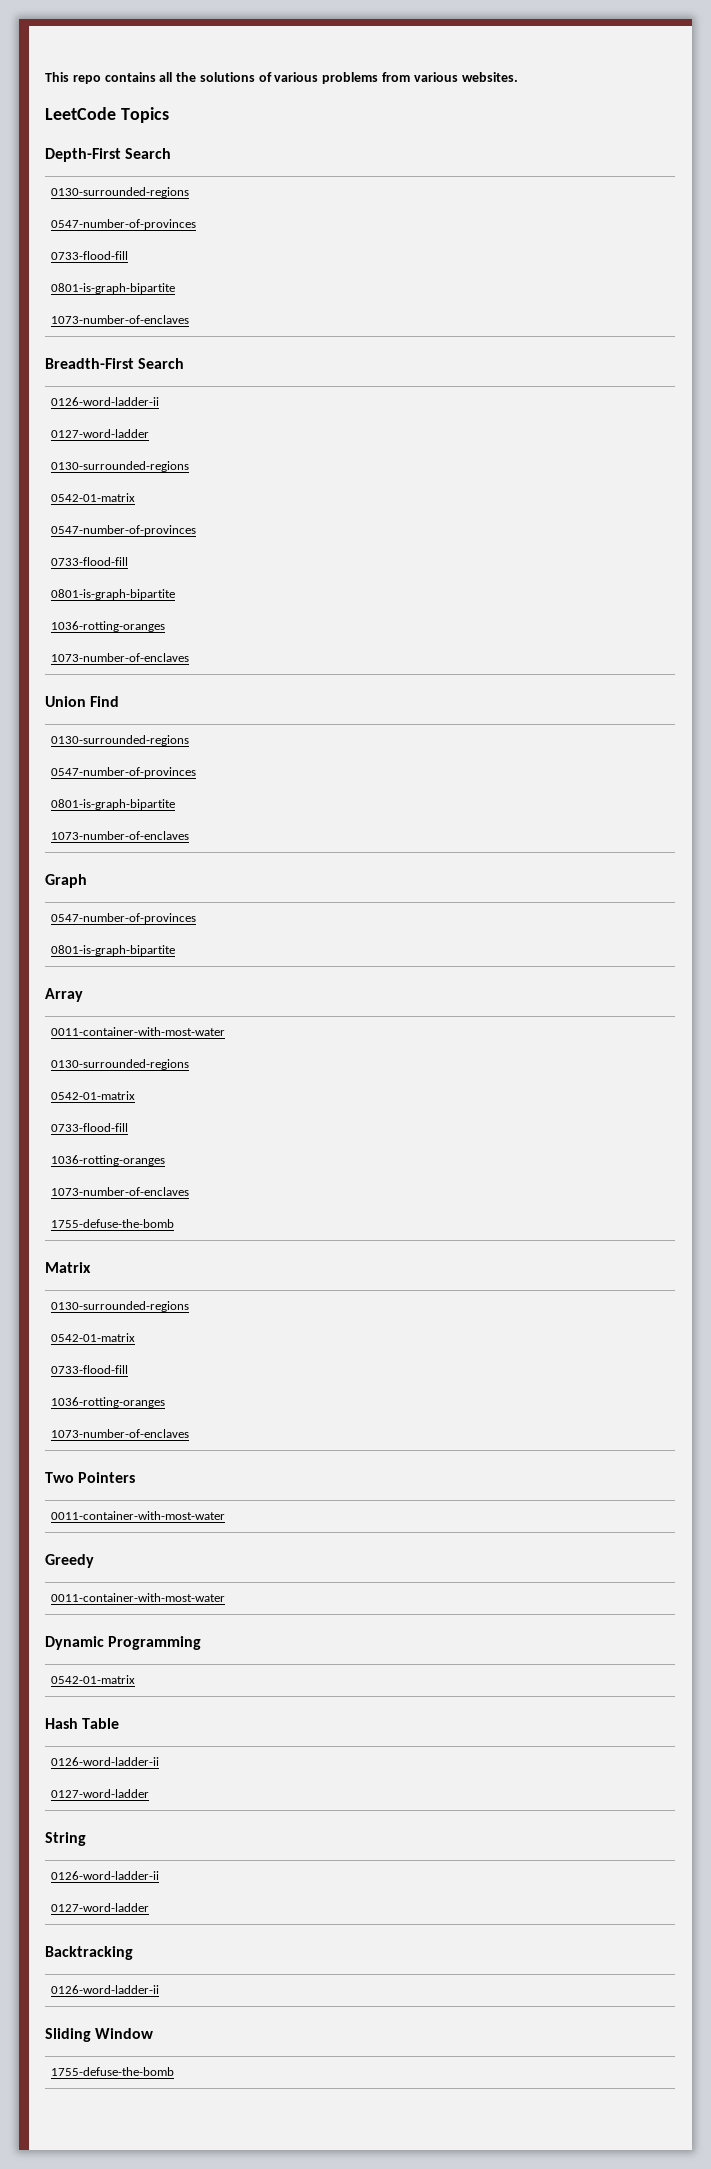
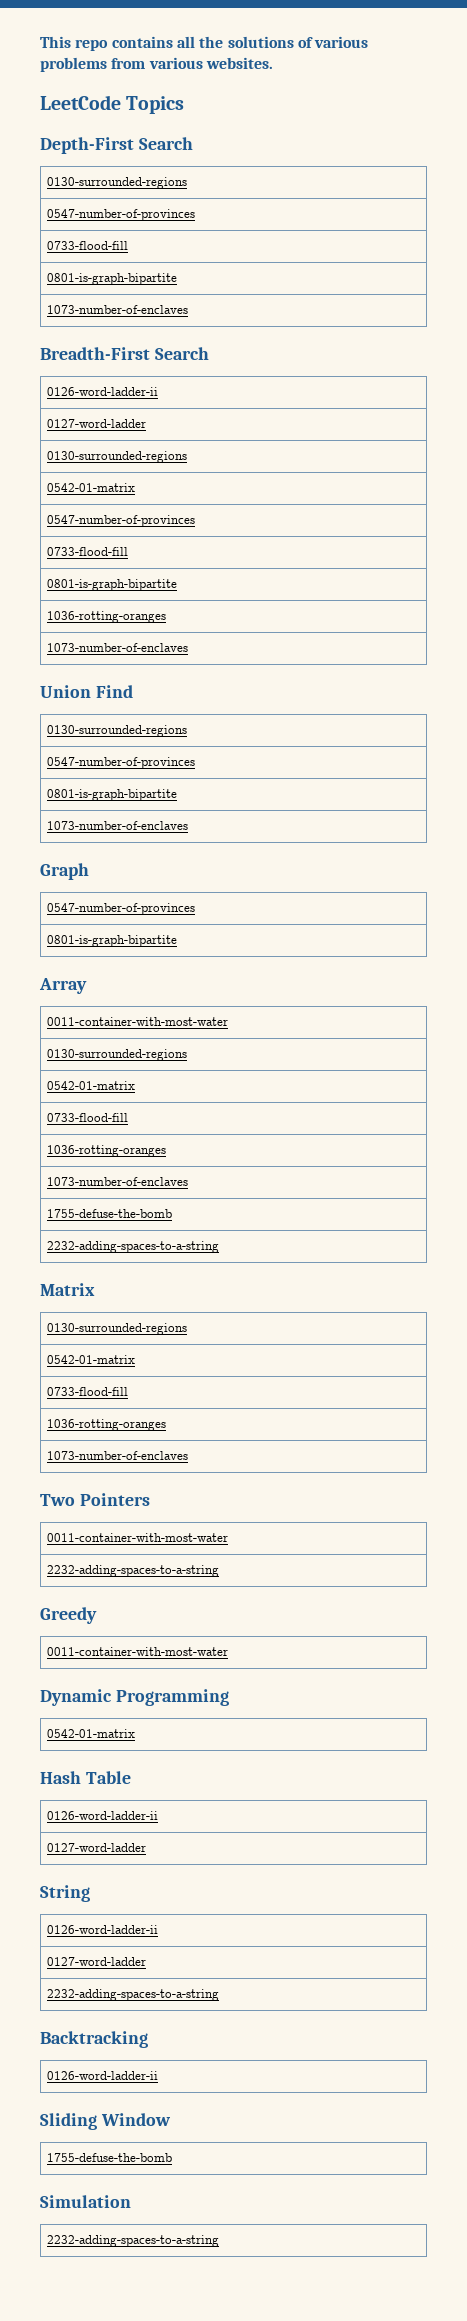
(175, 1223) none -> [47,1241,220,1253] // 2232-adding-spaces-to-a-string
(226, 1515) none -> [47,1565,220,1577] // 2232-adding-spaces-to-a-string
(150, 1907) none -> [47,1989,220,2001] // 2232-adding-spaces-to-a-string
(175, 2071) none -> [40,2195,131,2208] [47,2235,220,2247] // Simulation // 2232-adding-spaces-to-a-string

